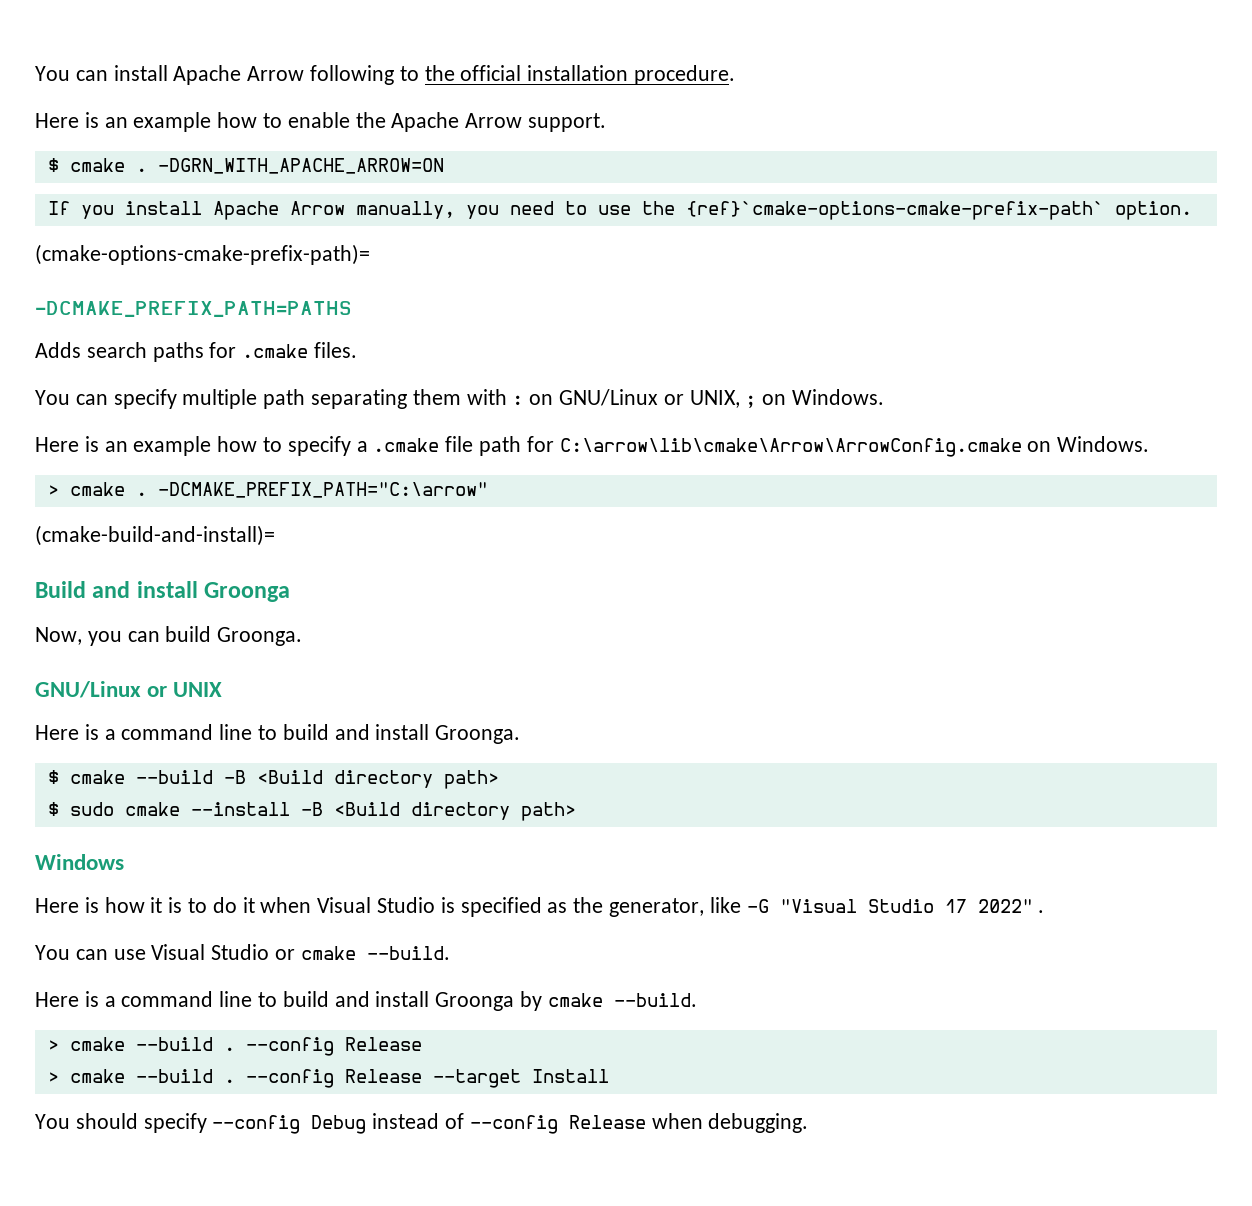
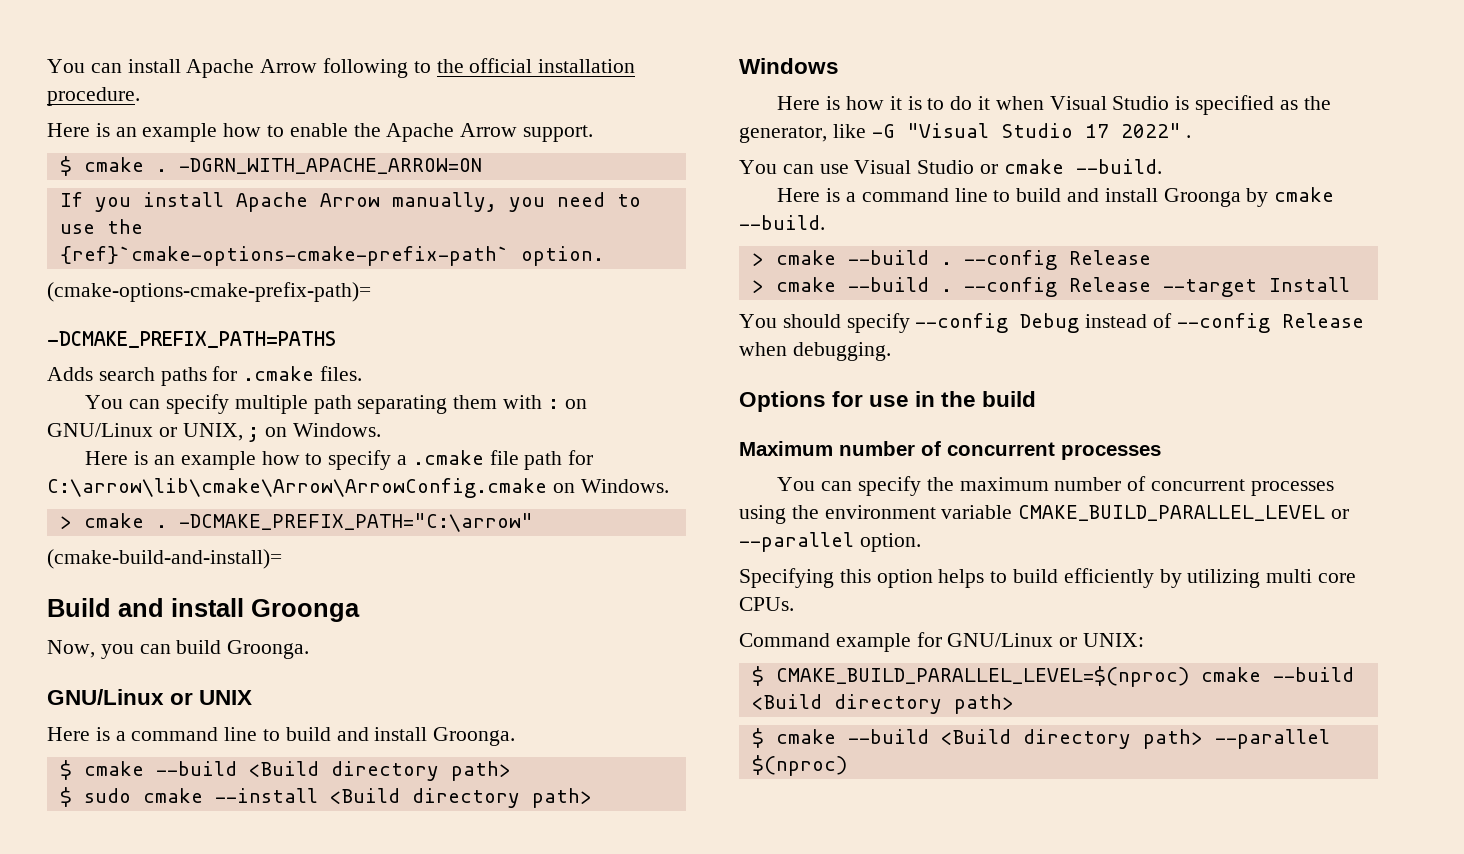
(675, 208) none -> (143, 226) //
[223,770,246,784] -B -> (237, 768) none
[300,802,323,816] -B -> (318, 795) none
(809, 1123) none -> [739,391,1037,412] [739,441,1161,460] [777,476,1334,496] [739,505,1350,524] [739,532,921,552] [739,568,1357,588] [739,597,794,611] [739,632,1145,652] [751,666,1354,687] [751,694,1014,714] [751,728,1330,749] [751,755,847,776] // Options for use in the build // Maximum number of concurrent processes // You can specify the maximum number of concurrent processes using the environment variable CMAKE_BUILD_PARALLEL_LEVEL or --parallel option. // Specifying this option helps to build efficiently by utilizing multi core CPUs. // Command example for GNU/Linux or UNIX: // $ CMAKE_BUILD_PARALLEL_LEVEL=$(nproc) cmake --build <Build directory path> // $ cmake --build <Build directory path> --parallel $(nproc)

